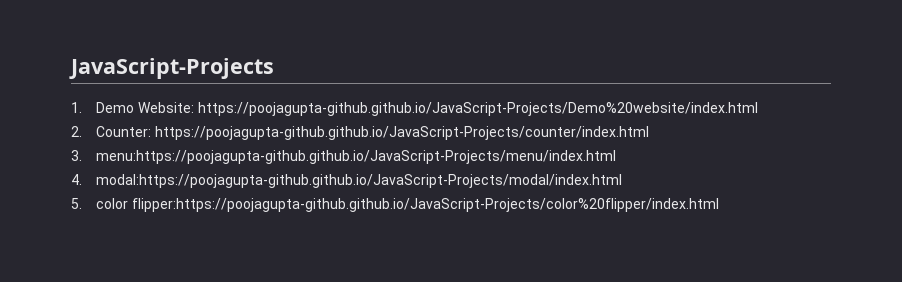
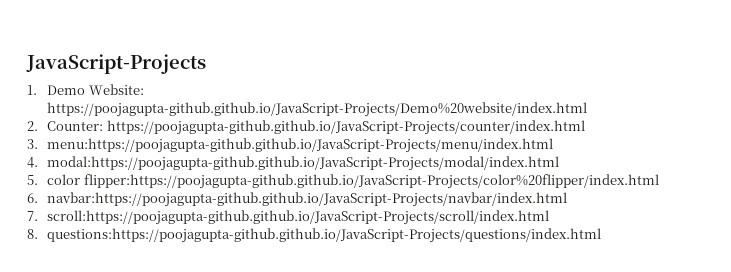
(720, 205) none -> [27,192,568,207] [27,210,550,225] [27,228,602,243] // 6. navbar:https://poojagupta-github.github.io/JavaScript-Projects/navbar/index.html // 7. scroll:https://poojagupta-github.github.io/JavaScript-Projects/scroll/index.html // 8. questions:https://poojagupta-github.github.io/JavaScript-Projects/questions/index.html

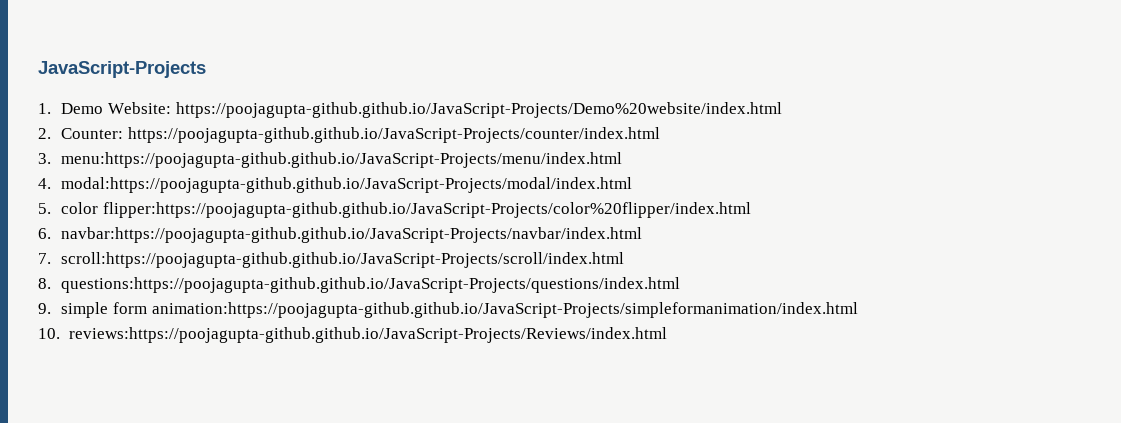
(602, 235) none -> [38,302,858,318] [38,327,667,343] // 9. simple form animation:https://poojagupta-github.github.io/JavaScript-Projects/simpleformanimation/index.html // 10. reviews:https://poojagupta-github.github.io/JavaScript-Projects/Reviews/index.html

